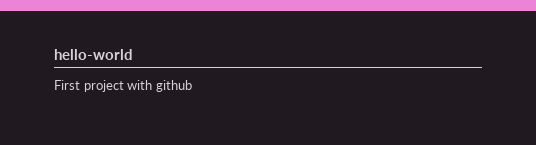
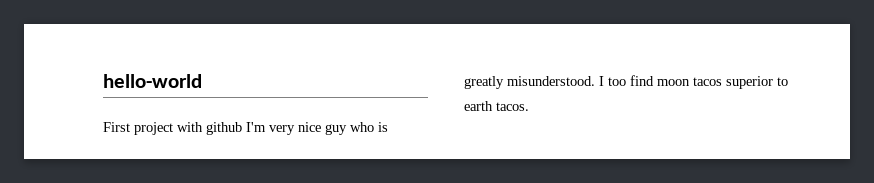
(192, 86) none -> [246,122,388,135] [464,75,788,89] [464,101,529,111] I'm very nice guy who is greatly misunderstood. I too find moon tacos superior to earth tacos.

